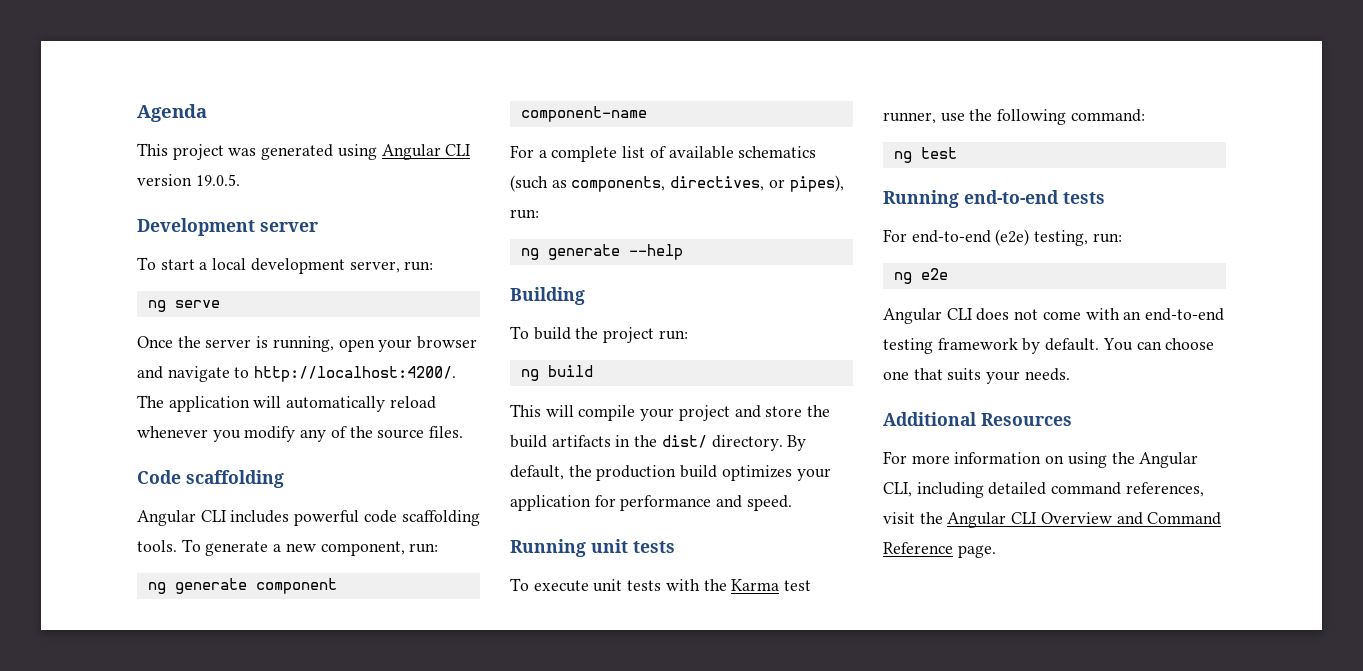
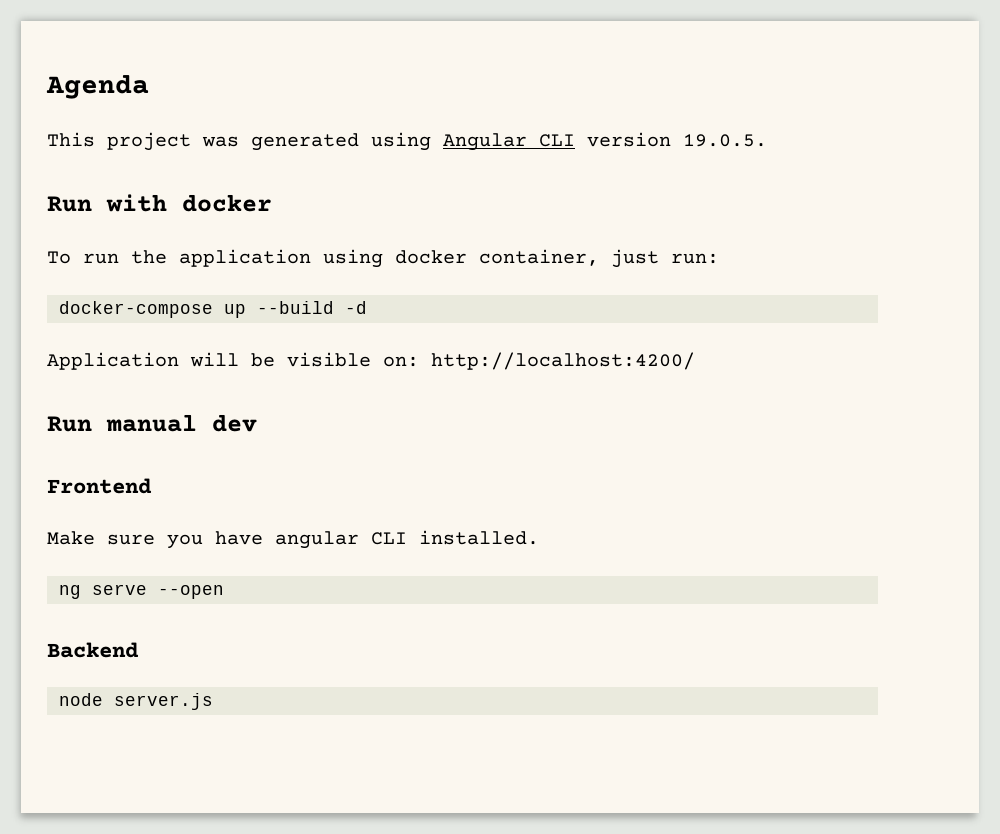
[137,218,318,236] [137,257,434,274] [147,300,220,312] [137,336,478,352] [137,366,457,382] [137,395,436,412] [137,426,464,442] [137,470,284,488] [137,510,480,526] [137,539,439,556] [147,578,337,594] [520,106,647,122] [510,145,817,162] [510,175,844,192] [510,209,539,219] [520,244,683,260] [510,287,585,305] [510,326,688,343] [520,365,593,381] [510,404,831,421] [510,435,807,451] [510,465,831,481] [510,495,792,511] [510,539,675,557] [510,578,812,592] [883,109,1145,125] [893,147,957,163] [883,190,1105,208] [883,229,1122,246] [893,268,948,284] [883,308,1225,324] [883,338,1215,354] [883,368,1070,384] [883,412,1072,426] [883,451,1199,468] [883,482,1204,498] [883,512,1222,528] [883,542,996,558] Development server // To start a local development server, run: // ng serve // Once the server is running, open your browser and navigate to http://localhost:4200/. The application will automatically reload whenever you modify any of the source files. // Code scaffolding // Angular CLI includes powerful code scaffolding tools. To generate a new component, run: // ng generate component component-name // For a complete list of available schematics (such as components, directives, or pipes), run: // ng generate --help // Building // To build the project run: // ng build // This will compile your project and store the build artifacts in the dist/ directory. By default, the production build optimizes your application for performance and speed. // Running unit tests // To execute unit tests with the Karma test runner, use the following command: // ng test // Running end-to-end tests // For end-to-end (e2e) testing, run: // ng e2e // Angular CLI does not come with an end-to-end testing framework by default. You can choose one that suits your needs. // Additional Resources // For more information on using the Angular CLI, including detailed command references, visit the Angular CLI Overview and Command Reference page. -> [47,194,272,212] [47,249,719,268] [59,301,367,318] [47,352,695,370] [47,414,257,432] [47,478,152,494] [47,530,539,549] [59,584,224,599] [47,642,139,658] [59,693,213,710] Run with docker // To run the application using docker container, just run: // docker-compose up --build -d // Application will be visible on: http://localhost:4200/ // Run manual dev // Frontend // Make sure you have angular CLI installed. // ng serve --open // Backend // node server.js

